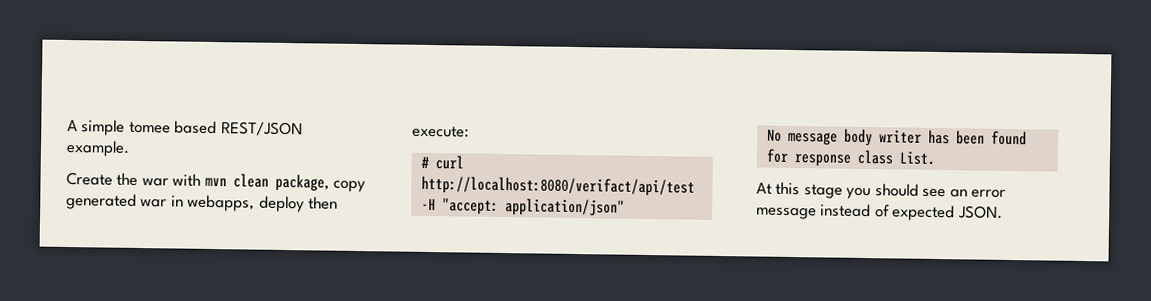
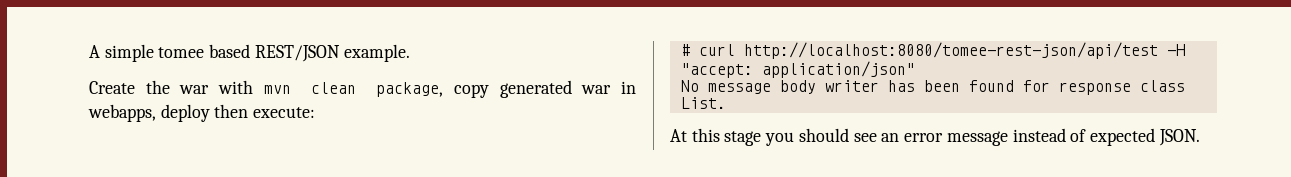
[420,175,695,197] http://localhost:8080/verifact/api/test -> [743,42,1158,59] http://localhost:8080/tomee-rest-json/api/test

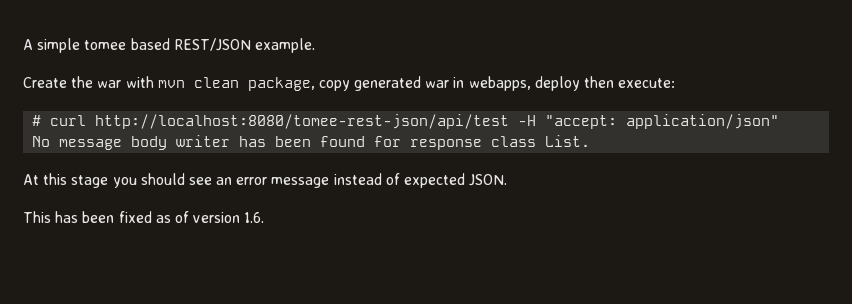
(1200, 137) none -> [23,211,265,223] // This has been fixed as of version 1.6.

